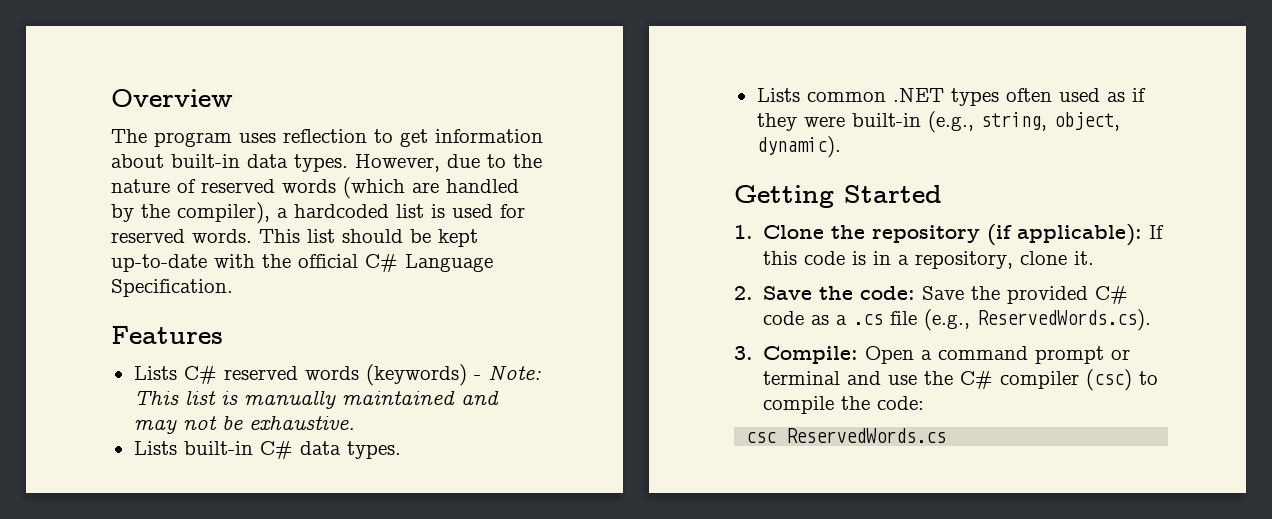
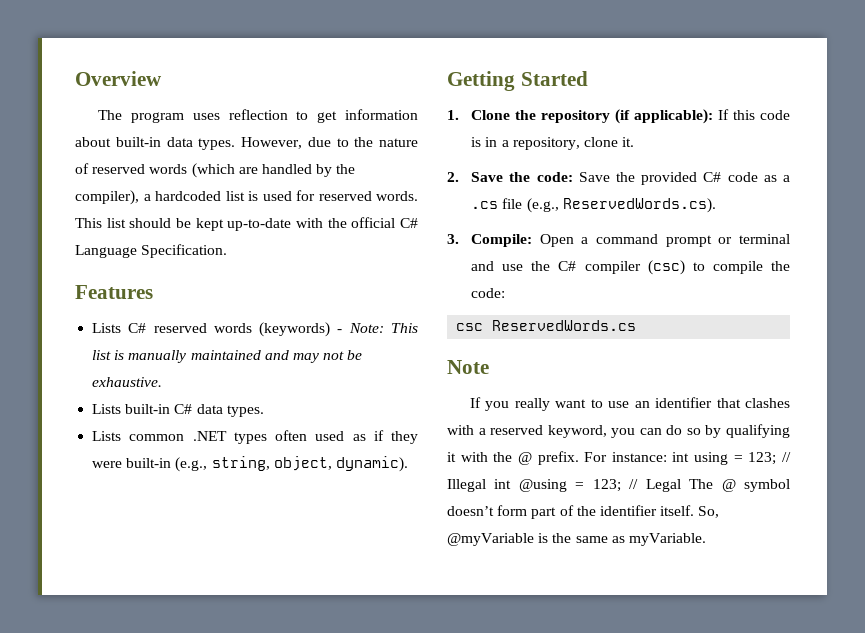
(947, 435) none -> [447,360,489,374] [470,397,790,411] [447,424,790,438] [447,451,791,465] [447,479,790,492] [447,505,720,519] [447,533,706,546] // Note // If you really want to use an identifier that clashes with a reserved keyword, you can do so by qualifying it with the @ prefix. For instance: int using = 123; // Illegal int @using = 123; // Legal The @ symbol doesn’t form part of the identifier itself. So, @myVariable is the same as myVariable.

